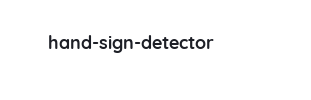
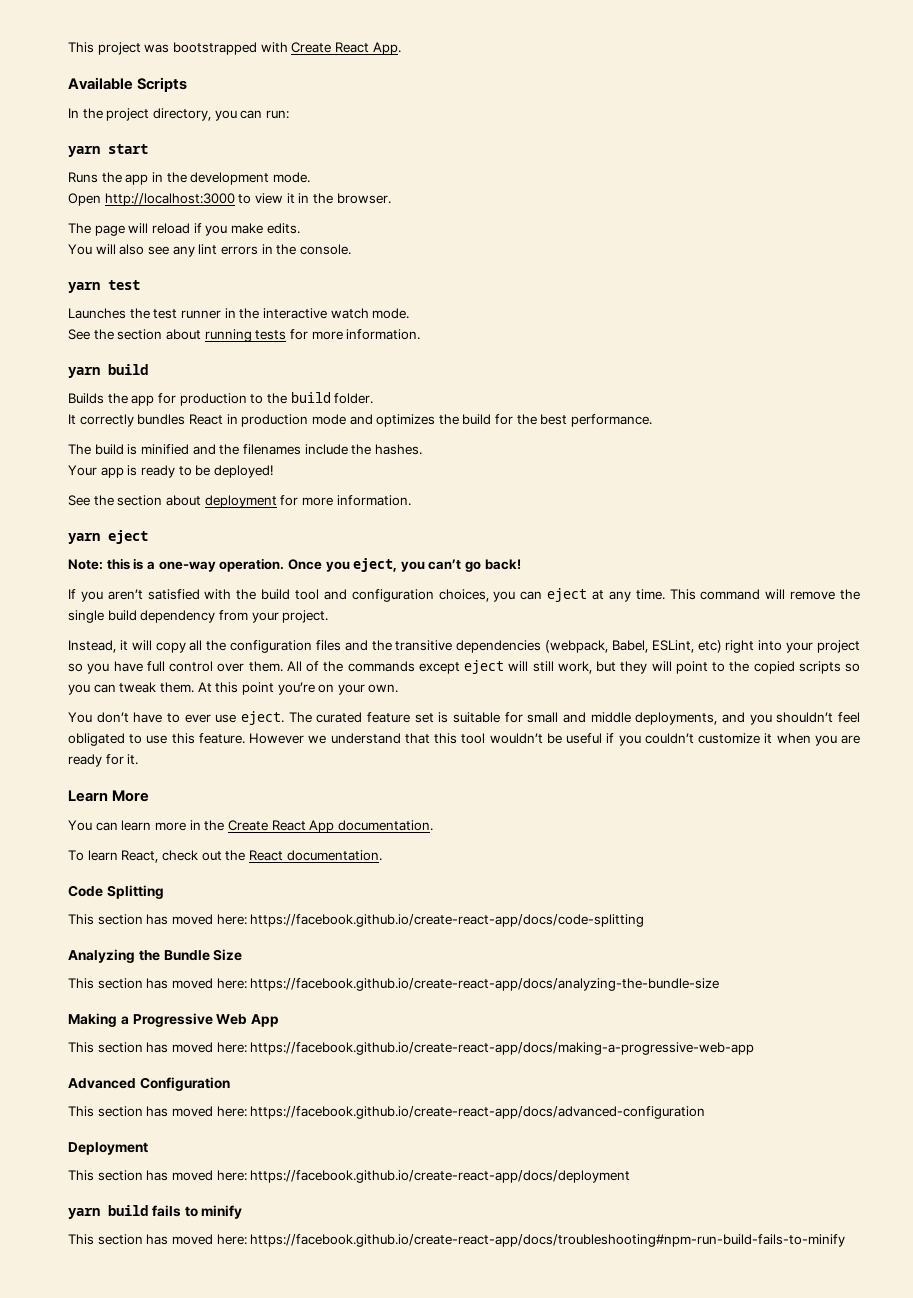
[48,35,214,53] hand-sign-detector -> [68,42,401,55] [68,77,188,92] [68,108,289,121] [68,144,148,157] [68,172,310,185] [68,193,391,206] [68,223,300,236] [68,244,351,257] [68,280,140,293] [68,308,410,319] [68,329,421,342] [68,364,148,378] [68,392,374,406] [68,414,653,427] [68,444,422,455] [68,465,273,478] [68,495,411,508] [68,530,148,544] [68,558,521,572] [68,588,861,602] [68,610,329,623] [68,640,861,653] [68,660,860,674] [68,682,399,695] [68,711,860,725] [68,733,860,746] [68,754,139,767] [68,790,150,802] [68,820,433,833] [68,850,382,863] [68,885,164,899] [68,914,645,927] [68,949,243,963] [68,978,720,991] [68,1013,280,1027] [68,1042,755,1055] [68,1077,230,1091] [68,1106,706,1119] [68,1142,148,1155] [68,1170,631,1183] [68,1205,243,1219] [68,1234,846,1247] This project was bootstrapped with Create React App. // Available Scripts // In the project directory, you can run: // yarn start // Runs the app in the development mode. // Open http://localhost:3000 to view it in the browser. // The page will reload if you make edits. // You will also see any lint errors in the console. // yarn test // Launches the test runner in the interactive watch mode. // See the section about running tests for more information. // yarn build // Builds the app for production to the build folder. // It correctly bundles React in production mode and optimizes the build for the best performance. // The build is minified and the filenames include the hashes. // Your app is ready to be deployed! // See the section about deployment for more information. // yarn eject // Note: this is a one-way operation. Once you eject, you can’t go back! // If you aren’t satisfied with the build tool and configuration choices, you can eject at any time. This command will remove the single build dependency from your project. // Instead, it will copy all the configuration files and the transitive dependencies (webpack, Babel, ESLint, etc) right into your project so you have full control over them. All of the commands except eject will still work, but they will point to the copied scripts so you can tweak them. At this point you’re on your own. // You don’t have to ever use eject. The curated feature set is suitable for small and middle deployments, and you shouldn’t feel obligated to use this feature. However we understand that this tool wouldn’t be useful if you couldn’t customize it when you are ready for it. // Learn More // You can learn more in the Create React App documentation. // To learn React, check out the React documentation. // Code Splitting // This section has moved here: https://facebook.github.io/create-react-app/docs/code-splitting // Analyzing the Bundle Size // This section has moved here: https://facebook.github.io/create-react-app/docs/analyzing-the-bundle-size // Making a Progressive Web App // This section has moved here: https://facebook.github.io/create-react-app/docs/making-a-progressive-web-app // Advanced Configuration // This section has moved here: https://facebook.github.io/create-react-app/docs/advanced-configuration // Deployment // This section has moved here: https://facebook.github.io/create-react-app/docs/deployment // yarn build fails to minify // This section has moved here: https://facebook.github.io/create-react-app/docs/troubleshooting#npm-run-build-fails-to-minify

